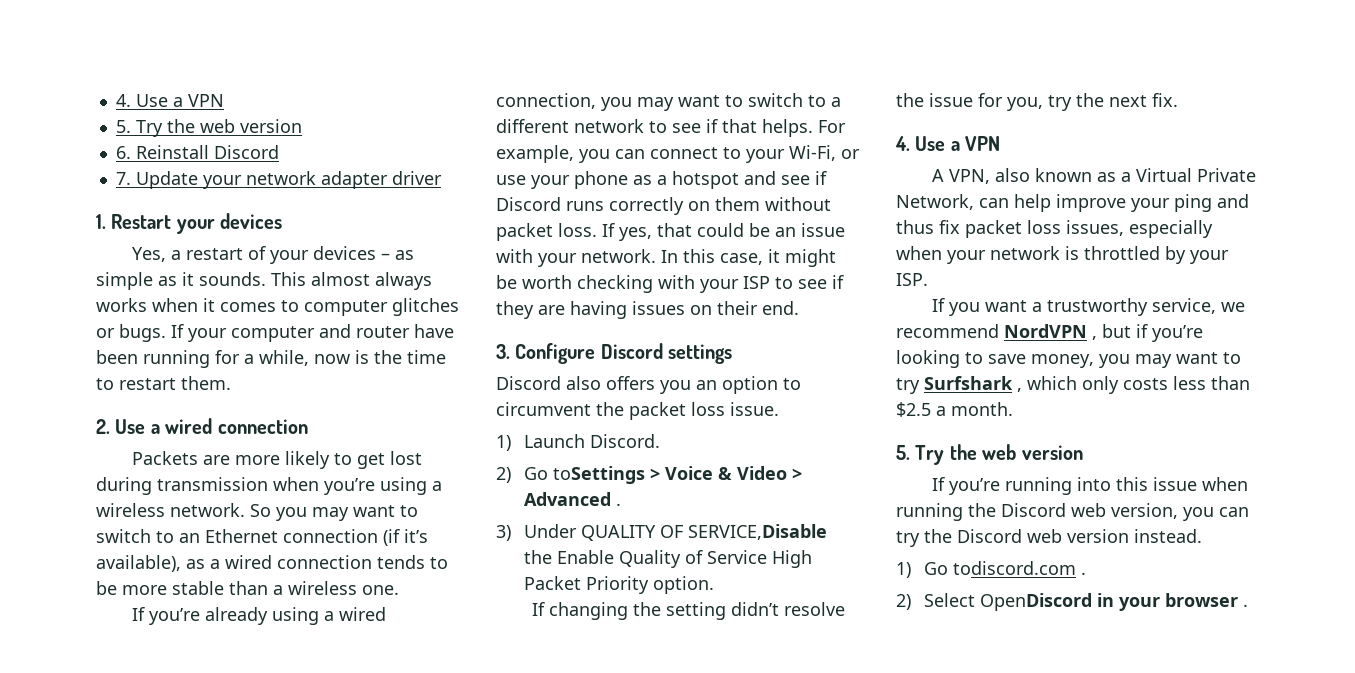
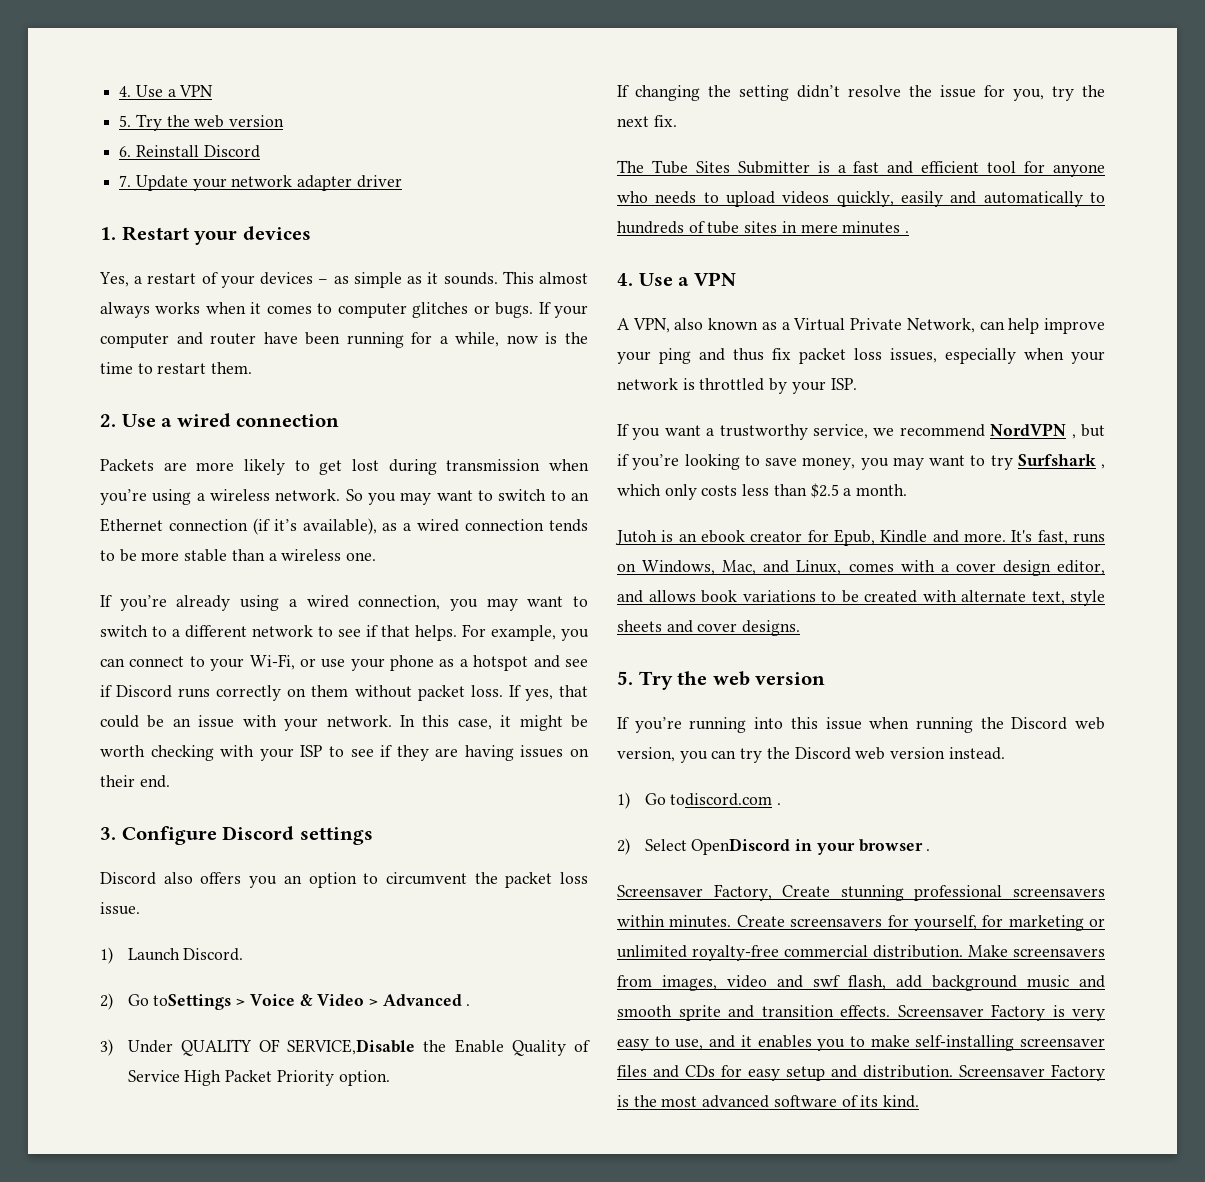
(1178, 100) none -> [617,160,1105,177] [617,191,1105,207] [617,221,910,234] // The Tube Sites Submitter is a fast and efficient tool for anyone who needs to upload videos quickly, easily and automatically to hundreds of tube sites in mere minutes .
(1013, 409) none -> [615,529,1105,546] [617,560,1105,576] [617,590,1105,606] [617,620,801,636] // Jutoh is an ebook creator for Epub, Kindle and more. It's fast, runs on Windows, Mac, and Linux, comes with a cover design editor, and allows book variations to be created with alternate text, style sheets and cover designs.
(1248, 605) none -> [617,884,1105,901] [617,915,1105,931] [617,945,1105,961] [617,975,1105,991] [617,1004,1105,1021] [617,1035,1105,1051] [617,1064,1105,1081] [617,1095,920,1108] // Screensaver Factory, Create stunning professional screensavers within minutes. Create screensavers for yourself, for marketing or unlimited royalty-free commercial distribution. Make screensavers from images, video and swf flash, add background music and smooth sprite and transition effects. Screensaver Factory is very easy to use, and it enables you to make self-installing screensaver files and CDs for easy setup and distribution. Screensaver Factory is the most advanced software of its kind.

